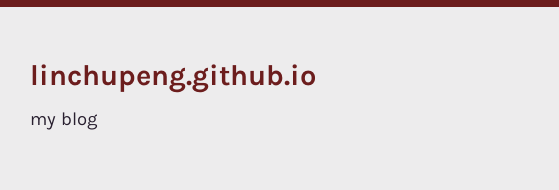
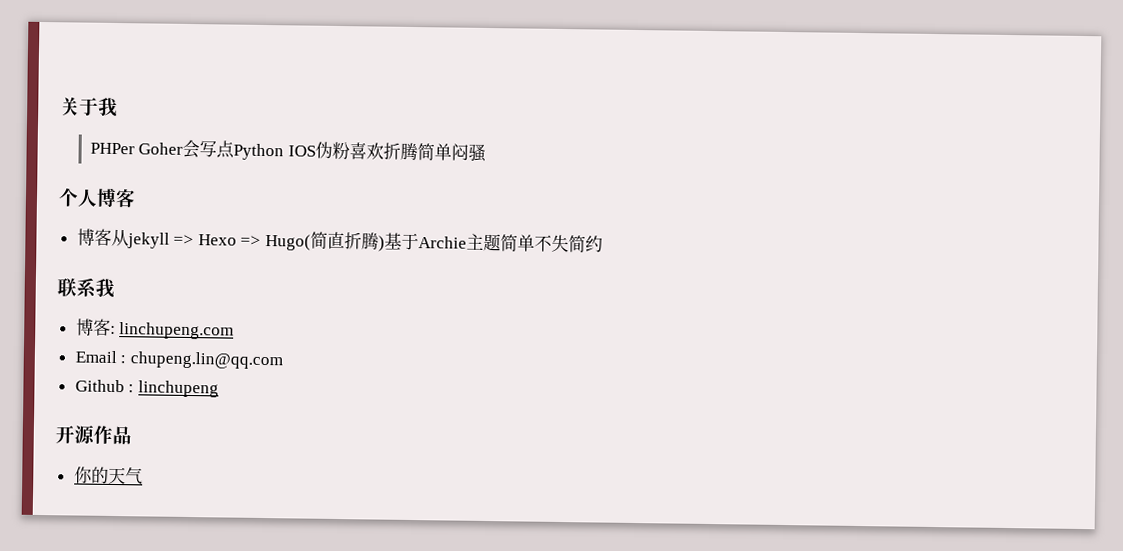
[30,64,316,93] [30,112,98,130] linchupeng.github.io // my blog -> [60,97,118,118] [89,139,487,162] [58,187,136,208] [76,228,604,253] [57,277,115,298] [75,318,235,340] [74,350,283,370] [74,379,219,398] [55,425,132,445] [73,466,143,485] 关于我 // PHPer Goher会写点Python IOS伪粉喜欢折腾简单闷骚 // 个人博客 // 博客从jekyll => Hexo => Hugo(简直折腾)基于Archie主题简单不失简约 // 联系我 // 博客: linchupeng.com // Email : chupeng.lin@qq.com // Github : linchupeng // 开源作品 // 你的天气

